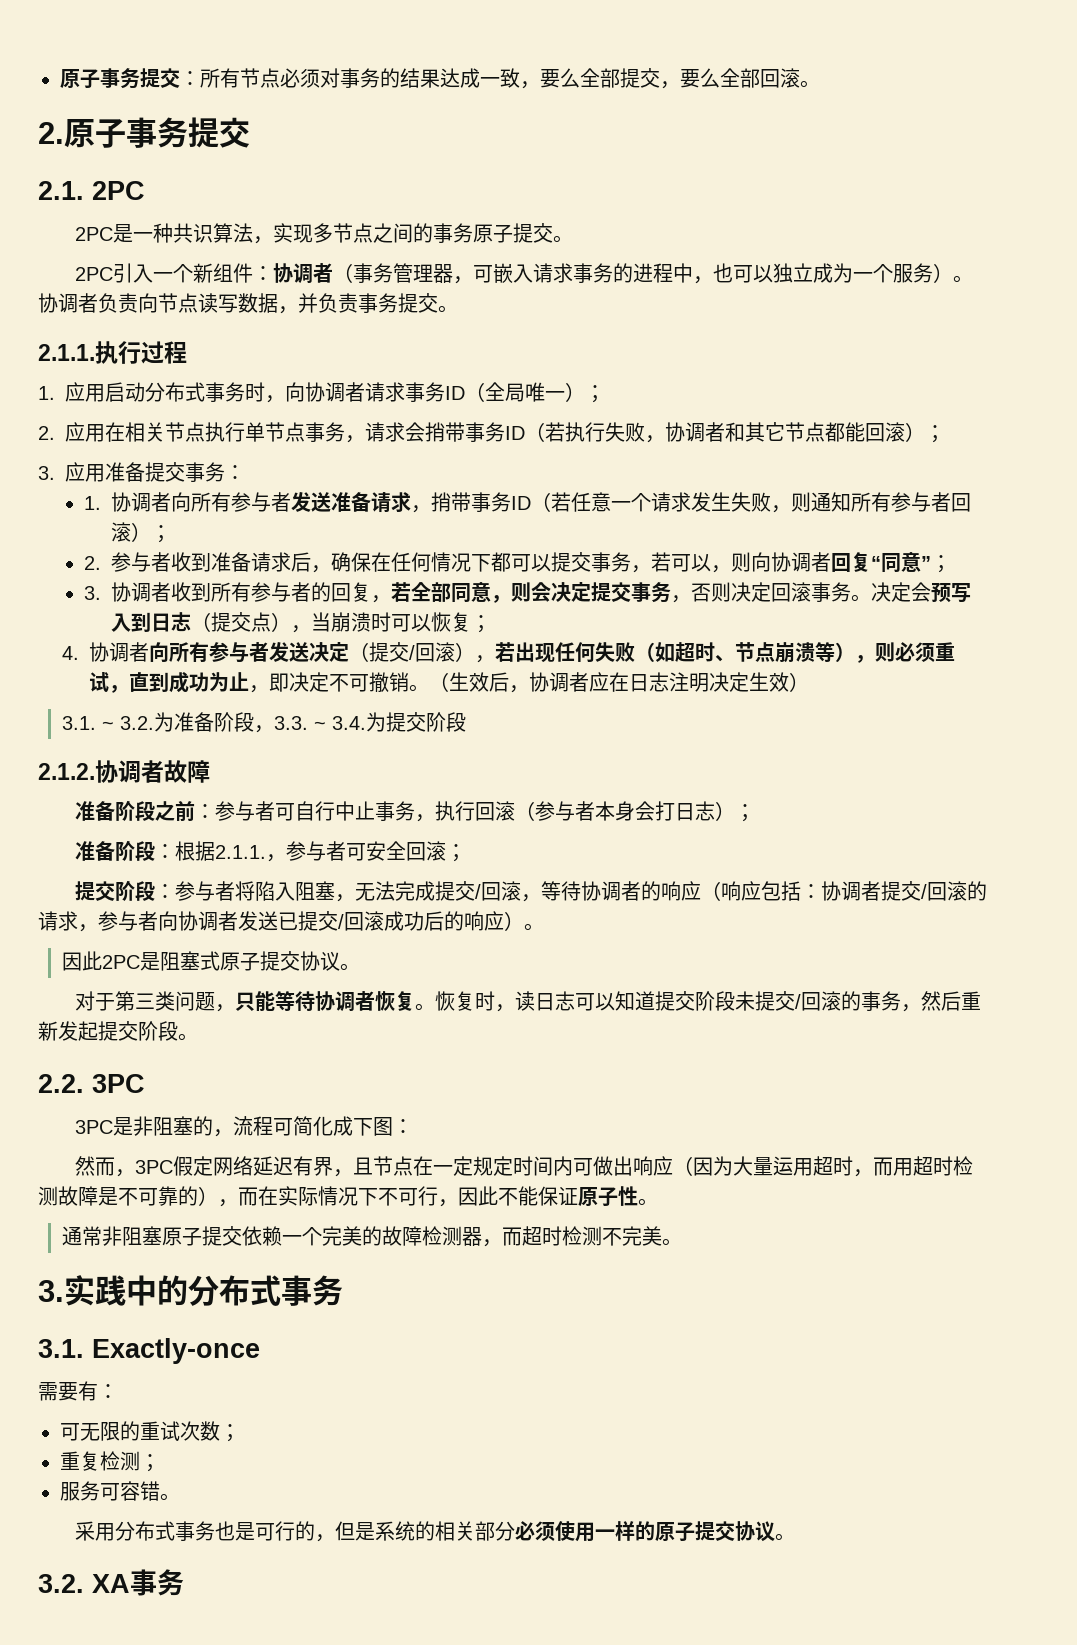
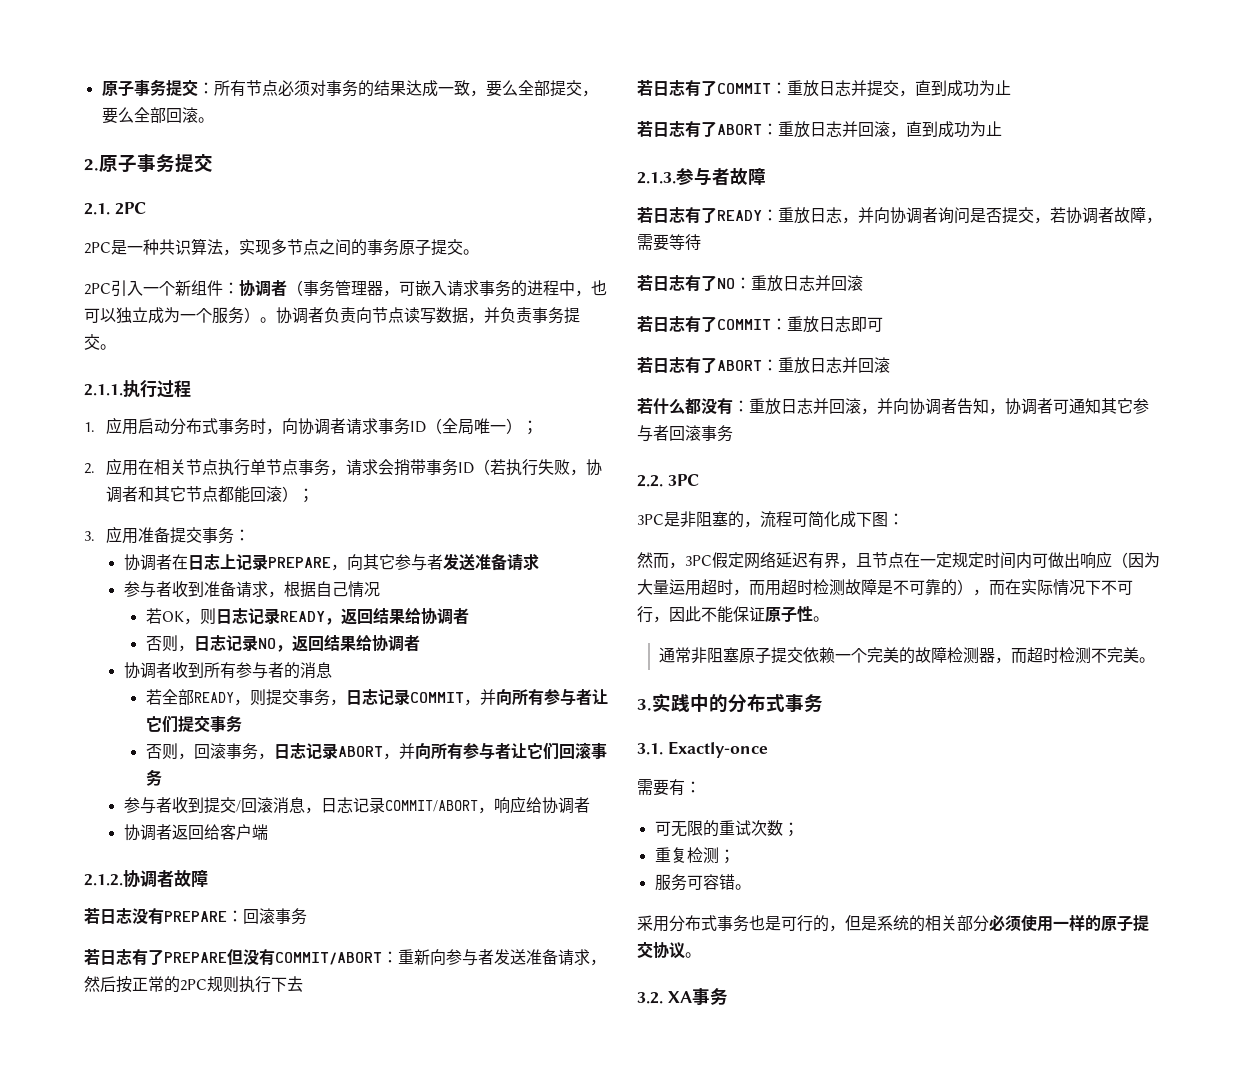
[83,492,971,513] [110,522,171,543] [83,556,101,570] 1.协调者向所有参与者发送准备请求，捎带事务ID（若任意一个请求发生失败，则通知所有参与者回滚）； // 2. -> [123,553,539,571] 协调者在日志上记录PREPARE，向其它参与者发送准备请求 //
[290,552,951,573] [83,586,101,600] 后，确保在任何情况下都可以提交事务，若可以，则向协调者回复“同意”； // 3. -> [267,581,380,598] [145,607,469,625] [145,634,420,652] ，根据自己情况 // 若OK，则日志记录READY，返回结果给协调者 // 否则，日志记录NO，返回结果给协调者 //
[330,582,971,603] [110,612,491,633] [61,642,955,663] [88,671,809,693] [61,712,466,733] [38,760,210,783] [74,800,755,822] [74,840,466,862] [74,880,987,902] [38,911,544,932] [61,951,360,971] [74,991,981,1012] [38,1021,198,1041] 回复，若全部同意，则会决定提交事务，否则决定回滚事务。决定会预写入到日志（提交点），当崩溃时可以恢复； // 4.协调者向所有参与者发送决定（提交/回滚），若出现任何失败（如超时、节点崩溃等），则必须重试，直到成功为止，即决定不可撤销。（生效后，协调者应在日志注明决定生效） // 3.1. ~ 3.2.为准备阶段，3.3. ~ 3.4.为提交阶段 // 2.1.2.协调者故障 // 准备阶段之前：参与者可自行中止事务，执行回滚（参与者本身会打日志）； // 准备阶段：根据2.1.1.，参与者可安全回滚； // 提交阶段：参与者将陷入阻塞，无法完成提交/回滚，等待协调者的响应（响应包括：协调者提交/回滚的请求，参与者向协调者发送已提交/回滚成功后的响应）。 // 因此2PC是阻塞式原子提交协议。 // 对于第三类问题，只能等待协调者恢复。恢复时，读日志可以知道提交阶段未提交/回滚的事务，然后重新发起提交阶段。 -> [299,662,332,679] [145,689,608,706] [145,715,242,733] [145,742,607,760] [145,769,162,786] [123,796,590,814] [123,824,268,841] [84,870,208,888] [84,907,307,925] [84,948,606,966] [84,976,303,993] [637,79,1011,97] [637,120,1002,138] [637,167,766,186] [637,206,1162,224] [637,234,701,251] [637,274,863,292] [637,315,883,333] [637,356,890,374] [637,397,1149,415] [637,425,733,442] 消息 // 若全部READY，则提交事务，日志记录COMMIT，并向所有参与者让它们提交事务 // 否则，回滚事务，日志记录ABORT，并向所有参与者让它们回滚事务 // 参与者收到提交/回滚消息，日志记录COMMIT/ABORT，响应给协调者 // 协调者返回给客户端 // 2.1.2.协调者故障 // 若日志没有PREPARE：回滚事务 // 若日志有了PREPARE但没有COMMIT/ABORT：重新向参与者发送准备请求，然后按正常的2PC规则执行下去 // 若日志有了COMMIT：重放日志并提交，直到成功为止 // 若日志有了ABORT：重放日志并回滚，直到成功为止 // 2.1.3.参与者故障 // 若日志有了READY：重放日志，并向协调者询问是否提交，若协调者故障，需要等待 // 若日志有了NO：重放日志并回滚 // 若日志有了COMMIT：重放日志即可 // 若日志有了ABORT：重放日志并回滚 // 若什么都没有：重放日志并回滚，并向协调者告知，协调者可通知其它参与者回滚事务

